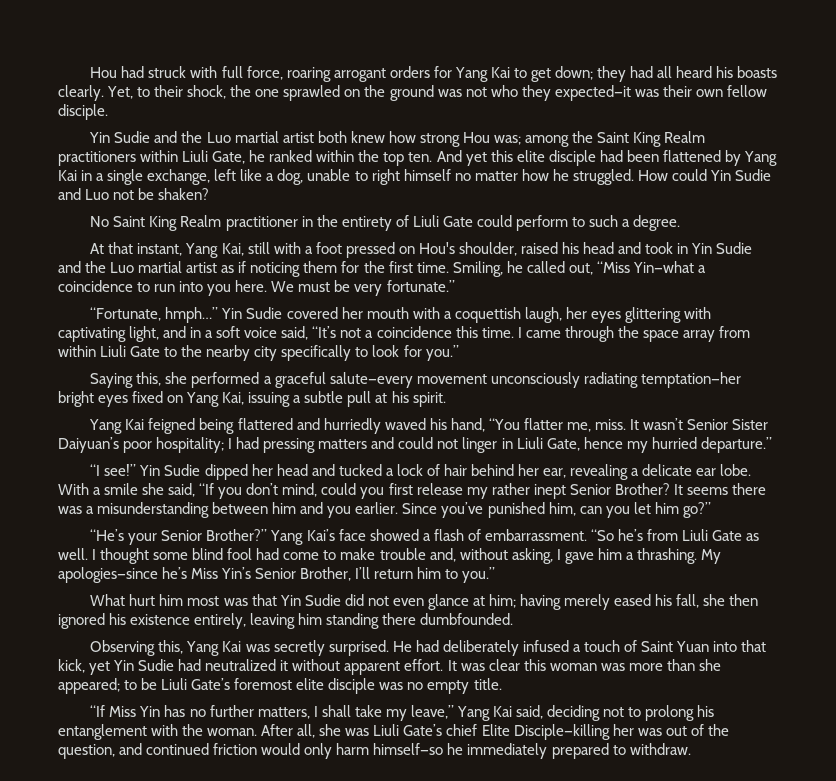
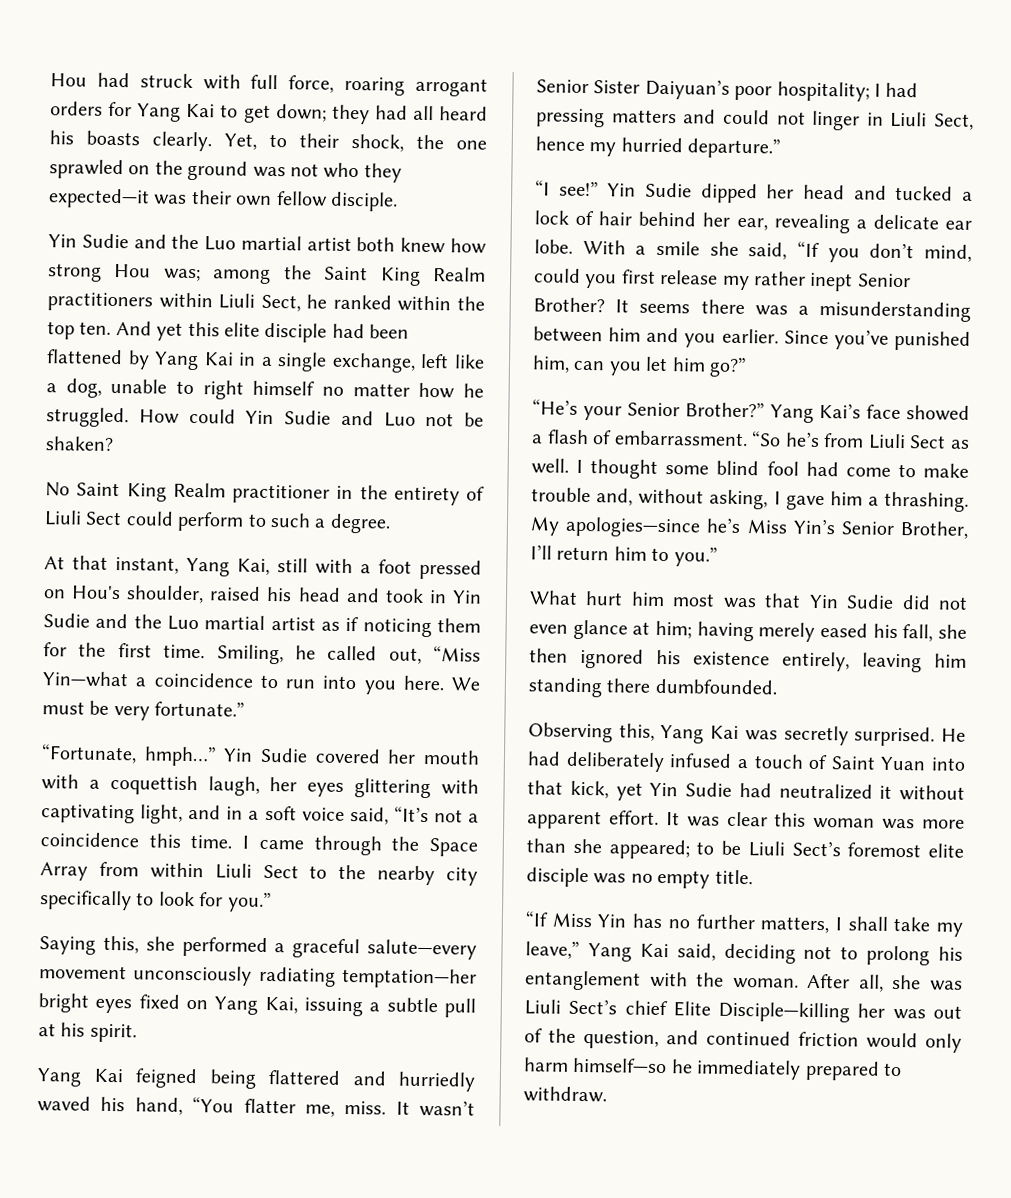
[212,151,246,164] Gate, -> [260,294,301,312] Sect,
[442,216,473,227] Gate -> [85,511,123,526] Sect
[642,330,715,342] space array -> [429,838,479,857] [40,862,88,881] Space Array
[130,346,161,357] Gate -> [262,864,299,879] Sect
[546,438,580,451] Gate, -> [934,113,974,130] Sect,
[712,530,743,541] Gate -> [909,435,947,449] Sect
[191,678,231,690] Gate’s -> [791,840,841,857] Sect’s
[403,724,443,736] Gate’s -> [568,998,618,1015] Sect’s

